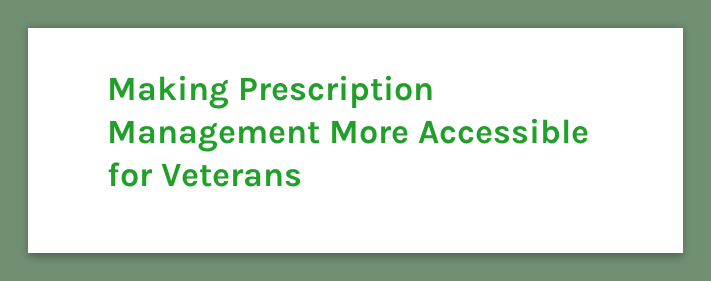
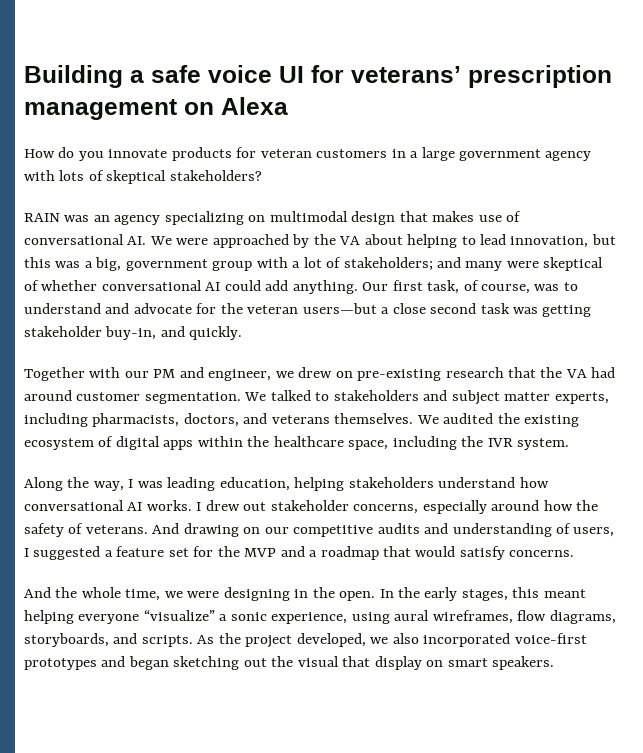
[107,75,435,109] [107,118,590,152] [107,162,303,187] Making Prescription Management More Accessible for Veterans -> [24,65,612,88] [24,97,288,120] [24,147,592,161] [24,170,262,184] [24,211,522,225] [24,234,616,248] [24,257,604,271] [24,280,578,294] [24,303,592,317] [24,326,243,340] [24,367,616,381] [24,390,609,405] [24,413,580,427] [24,436,570,450] [24,477,549,491] [24,500,599,514] [24,523,615,537] [24,546,575,560] [24,587,586,601] [24,610,616,624] [24,633,587,648] [24,656,555,670] Building a safe voice UI for veterans’ prescription management on Alexa // How do you innovate products for veteran customers in a large government agency with lots of skeptical stakeholders? // RAIN was an agency specializing on multimodal design that makes use of conversational AI. We were approached by the VA about helping to lead innovation, but this was a big, government group with a lot of stakeholders; and many were skeptical of whether conversational AI could add anything. Our first task, of course, was to understand and advocate for the veteran users—but a close second task was getting stakeholder buy-in, and quickly. // Together with our PM and engineer, we drew on pre-existing research that the VA had around customer segmentation. We talked to stakeholders and subject matter experts, including pharmacists, doctors, and veterans themselves. We audited the existing ecosystem of digital apps within the healthcare space, including the IVR system. // Along the way, I was leading education, helping stakeholders understand how conversational AI works. I drew out stakeholder concerns, especially around how the safety of veterans. And drawing on our competitive audits and understanding of users, I suggested a feature set for the MVP and a roadmap that would satisfy concerns. // And the whole time, we were designing in the open. In the early stages, this meant helping everyone “visualize” a sonic experience, using aural wireframes, flow diagrams, storyboards, and scripts. As the project developed, we also incorporated voice-first prototypes and began sketching out the visual that display on smart speakers.

